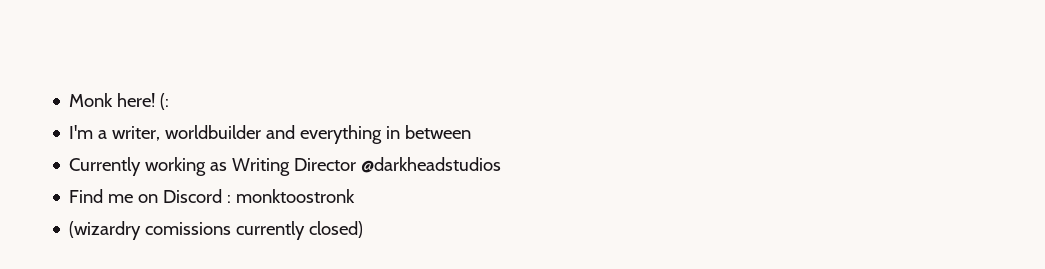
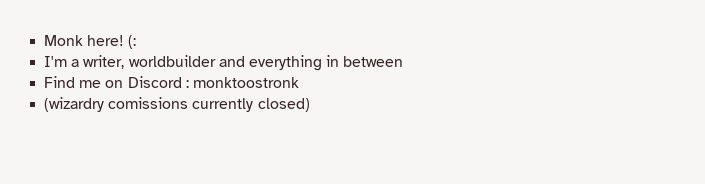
[69,157,502,176] // Currently working as Writing Director @darkheadstudios -> (404, 61) none

